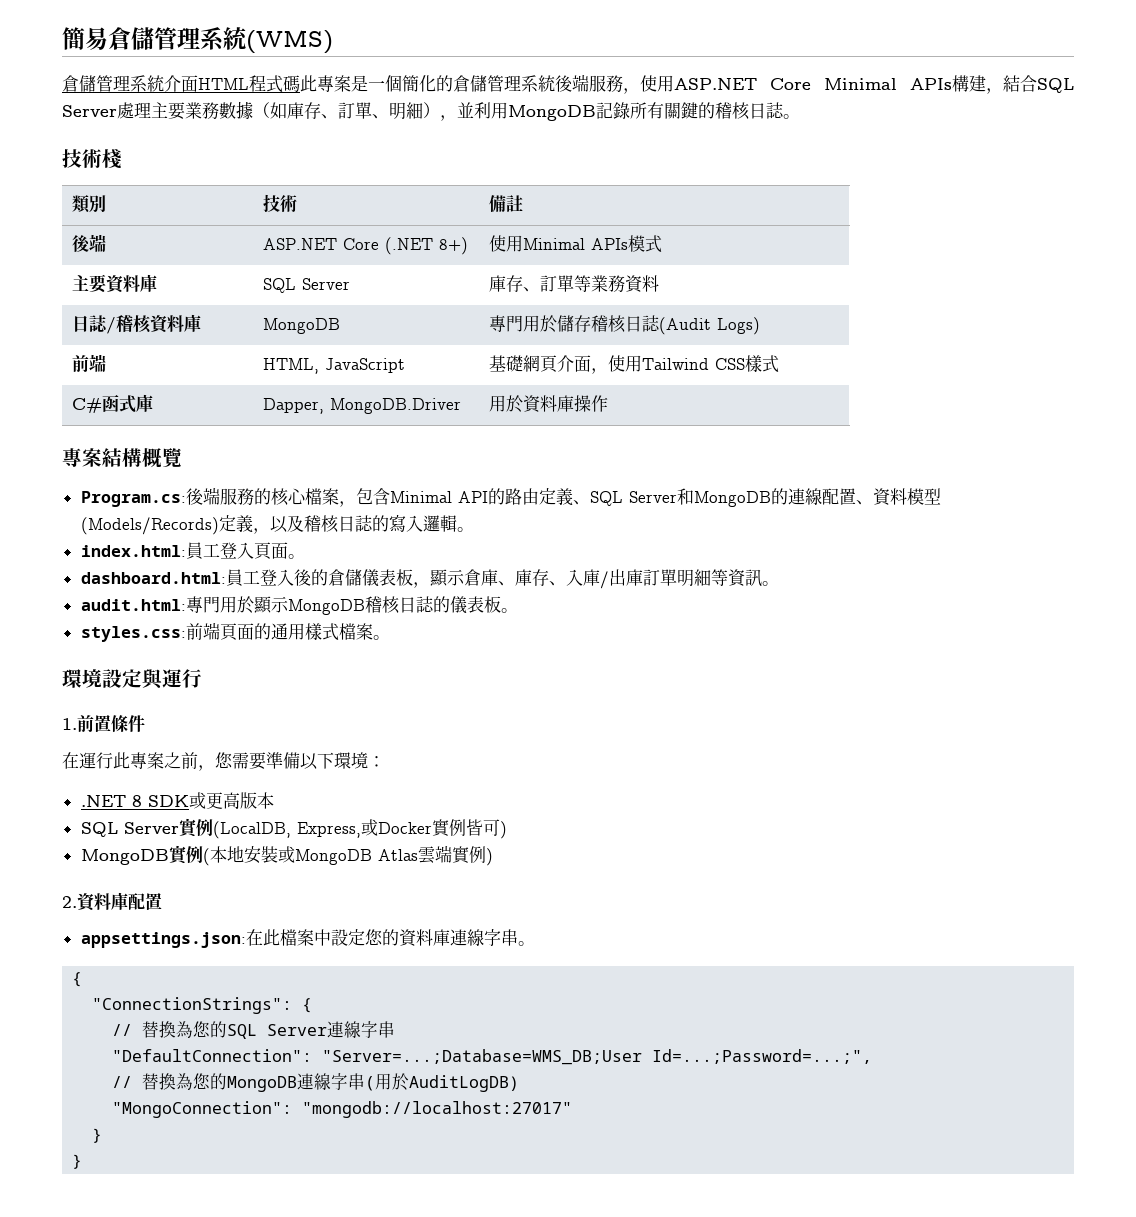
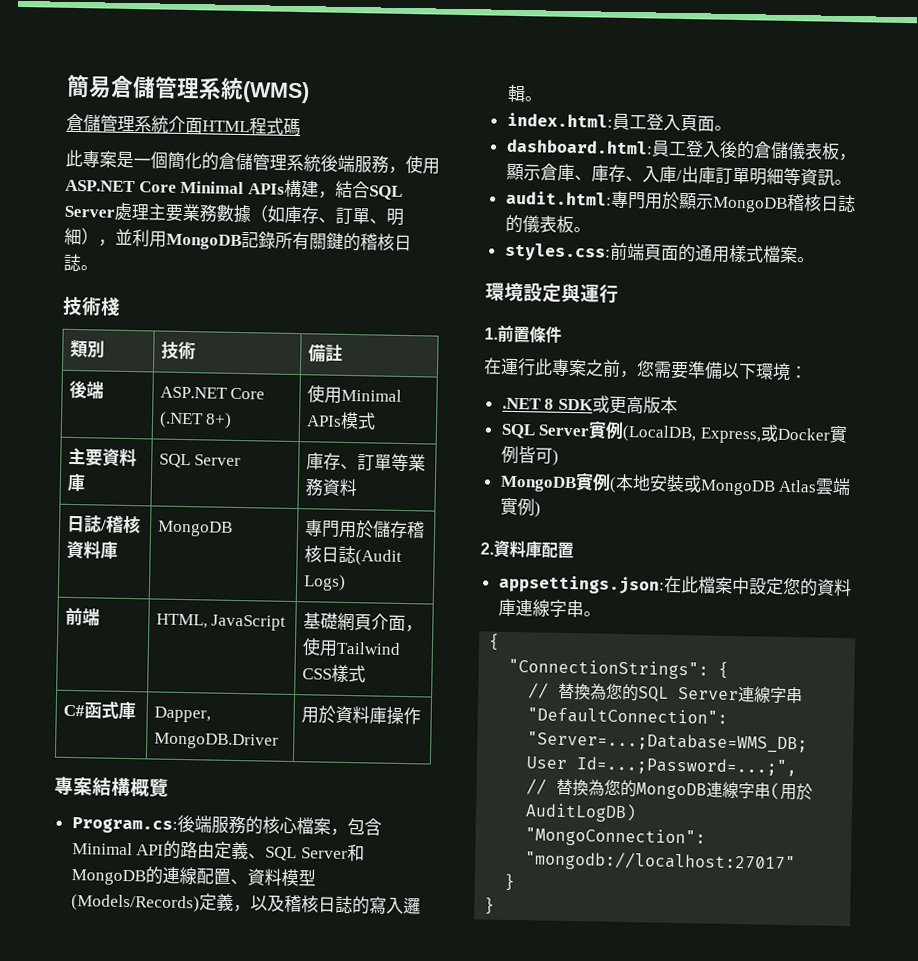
(300, 84) none -> (301, 127) //

